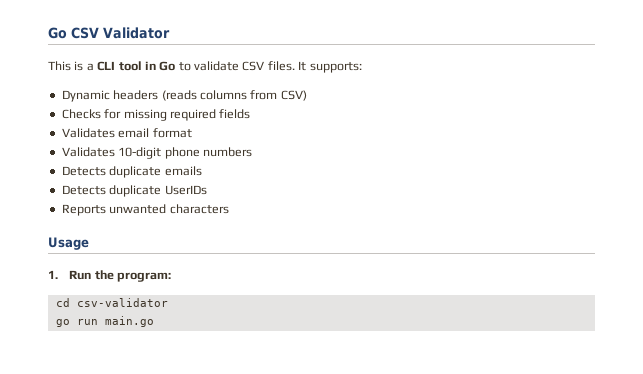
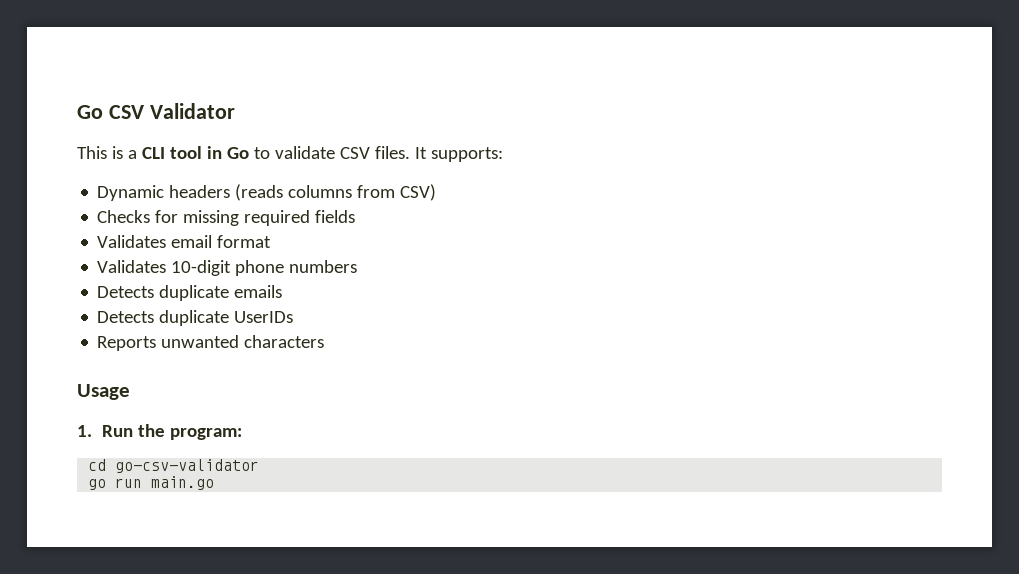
[76,298,168,307] csv-validator -> [115,459,260,473] go-csv-validator

